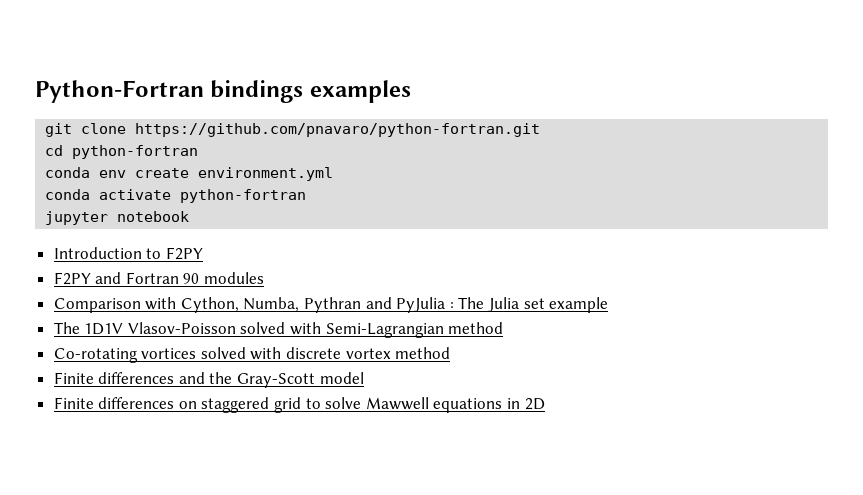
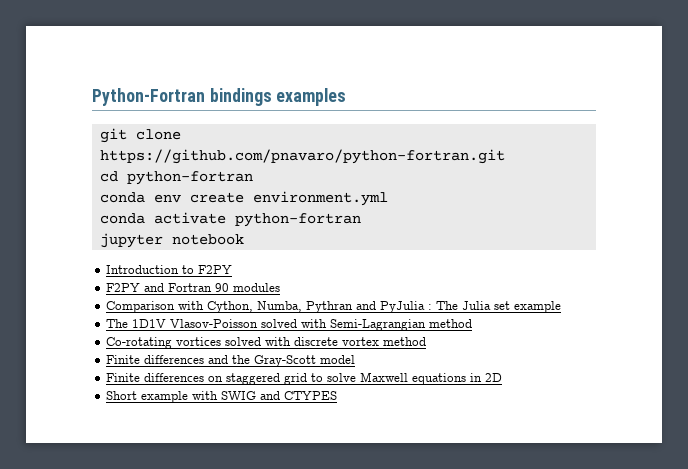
[365,397,429,410] Mawwell -> [360,372,409,382] Maxwell
(545, 404) none -> [106,391,338,403] // Short example with SWIG and CTYPES

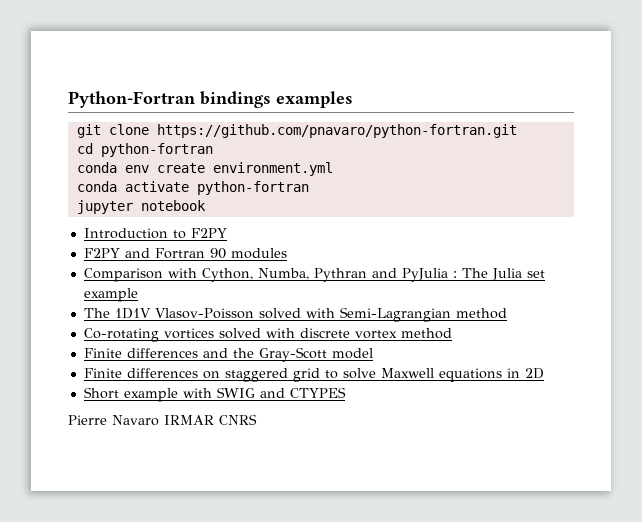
(338, 395) none -> [68,414,257,426] // Pierre Navaro IRMAR CNRS

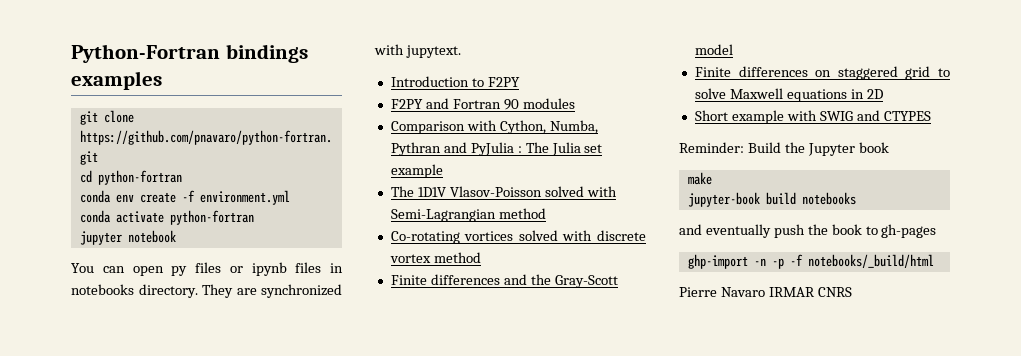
(205, 168) none -> [181,190,195,202] -f
(206, 205) none -> [71,262,343,276] [71,284,342,298] [374,44,461,58] // You can open py files or ipynb files in notebooks directory. They are synchronized with jupytext.
(346, 392) none -> [679,142,889,156] [687,172,712,185] [687,192,856,207] [679,224,937,238] [687,254,934,269] // Reminder: Build the Jupyter book // make // jupyter-book build notebooks // and eventually push the book to gh-pages // ghp-import -n -p -f notebooks/_build/html

